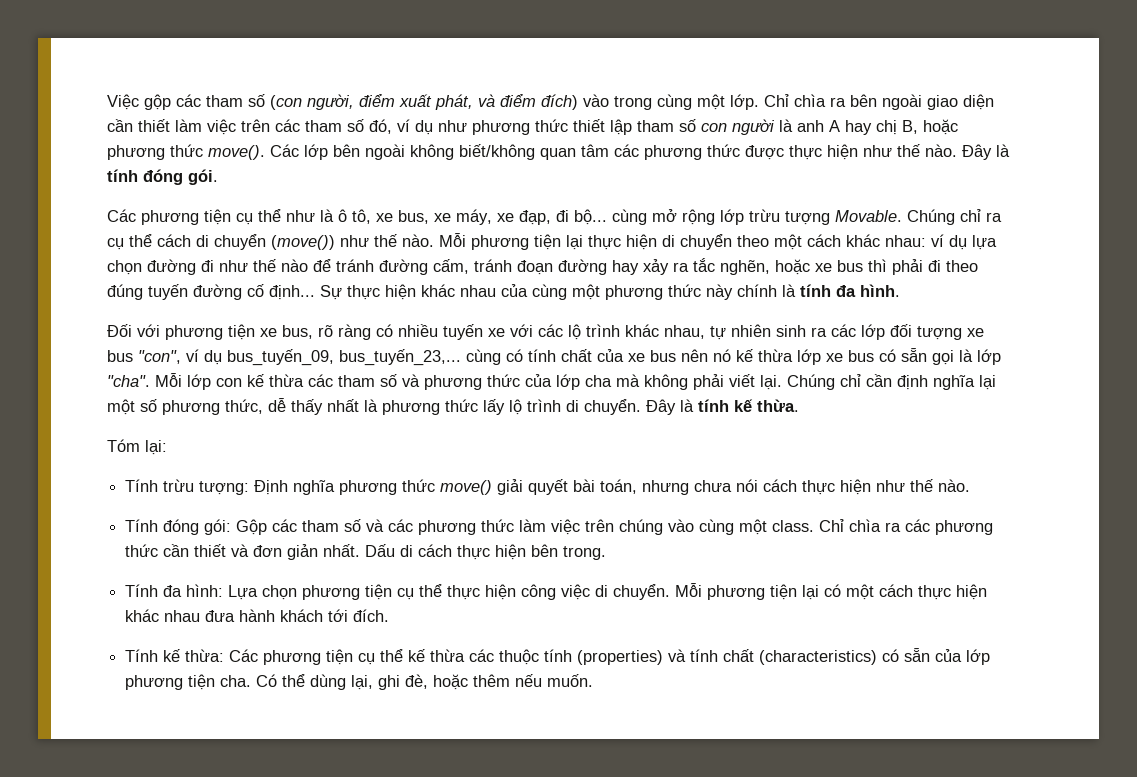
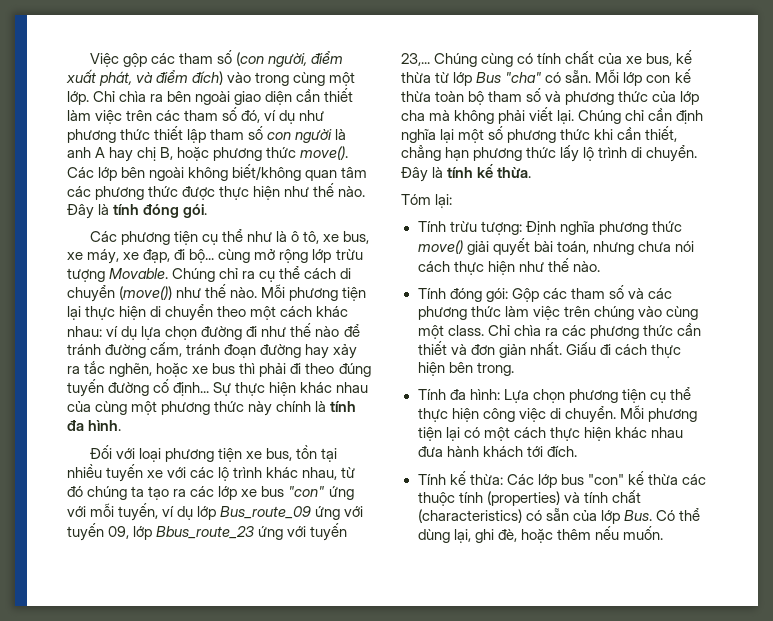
(160, 330) none -> [138,448,161,462] loại
[318,324,393,340] rõ ràng có -> [295,445,337,462] tồn tại
[710,324,984,340] [107,349,461,366] tự nhiên sinh ra các lớp đối tượng xe bus "con", ví dụ bus_tuyến_09, bus_tuyến_23,... -> [341,467,356,478] [67,486,354,500] [67,503,364,521] [67,523,348,541] [401,53,478,67] từ đó chúng ta tạo ra các lớp xe bus "con" ứng với mỗi tuyến, ví dụ lớp Bus_route_09 ứng với tuyến 09, lớp Bbus_route_23 ứng với tuyến 23,... Chúng
[650,348,1001,365] [107,375,150,387] bus nên nó kế thừa lớp xe bus có sẵn gọi là lớp "cha". -> [646,50,693,66] [401,70,592,86] bus, kế thừa từ lớp Bus "cha" có sẵn.
[308,374,333,387] các -> [435,91,485,105] toàn bộ
[225,398,378,415] thức, dễ thấy nhất là -> [560,126,678,142] [401,145,470,161] thức khi cần thiết, chẳng hạn
[365,544,414,557] Dấu di -> [565,342,611,355] Giấu đi
[263,649,404,665] phương tiện cụ thể -> [537,474,624,488] lớp bus "con"
[125,674,252,690] phương tiện cha. -> [623,510,652,521] Bus.

